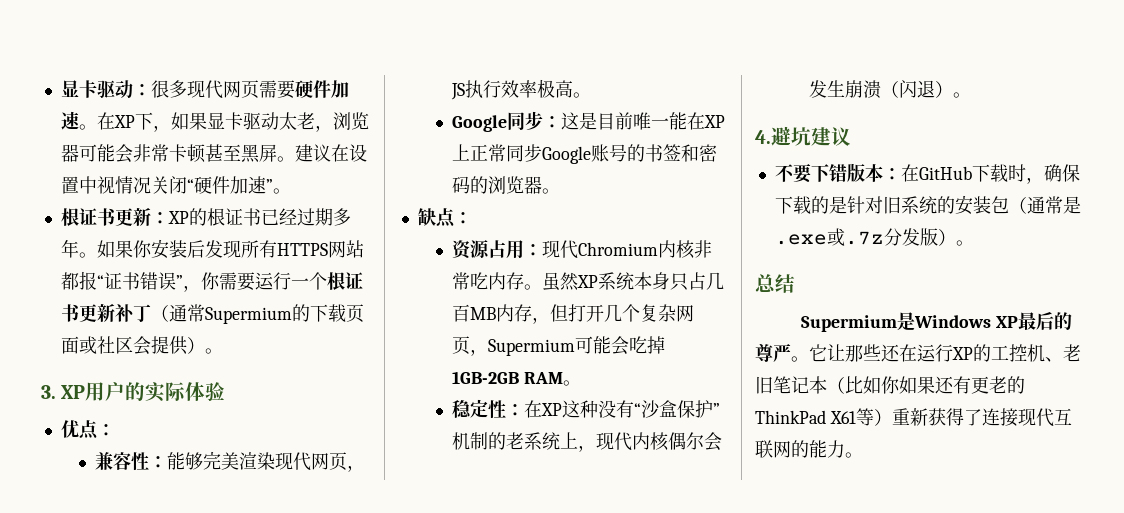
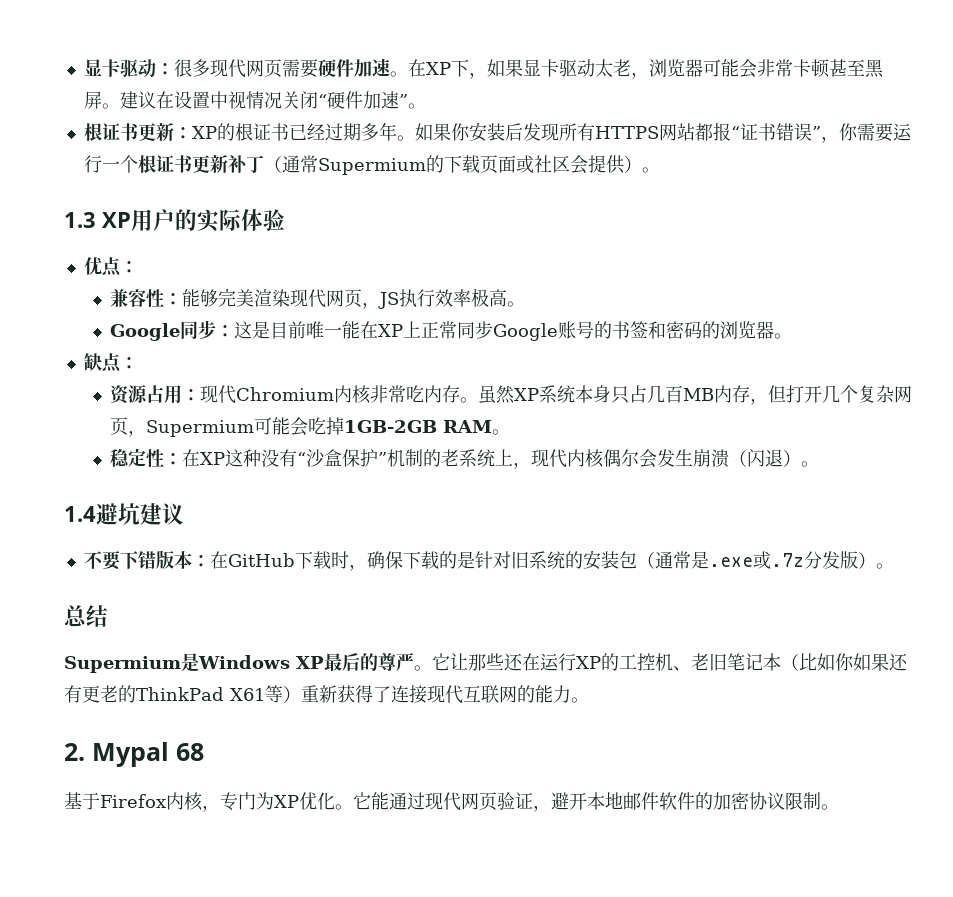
[41,385,56,399] 3. -> [64,212,96,228] 1.3
[755,130,771,144] 4. -> [64,506,96,522] 1.4
(863, 455) none -> [64,742,204,767] [64,792,839,812] // 2. Mypal 68 // 基于Firefox内核，专门为XP优化。它能通过现代网页验证，避开本地邮件软件的加密协议限制。

